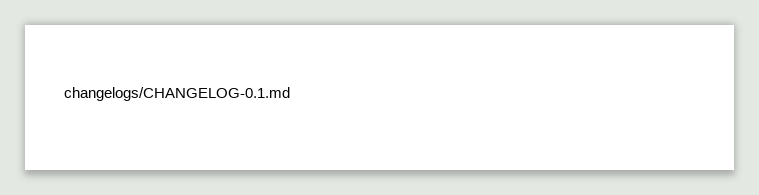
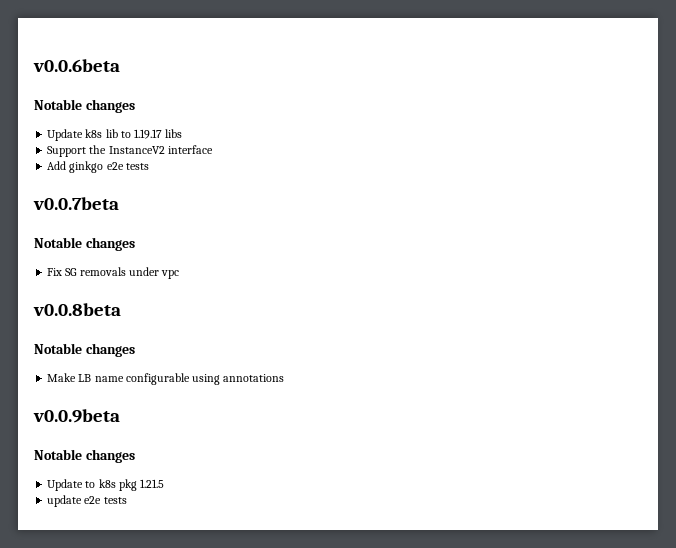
[64,87,290,101] changelogs/CHANGELOG-0.1.md -> [33,59,120,72] [34,99,135,113] [47,129,183,141] [47,145,213,157] [47,161,149,173] [33,197,119,210] [34,237,135,251] [47,267,180,279] [33,303,121,316] [34,343,135,357] [47,373,285,385] [33,409,120,423] [34,449,135,463] [47,479,165,491] [47,495,127,507] v0.0.6beta // Notable changes // Update k8s lib to 1.19.17 libs // Support the InstanceV2 interface // Add ginkgo e2e tests // v0.0.7beta // Notable changes // Fix SG removals under vpc // v0.0.8beta // Notable changes // Make LB name configurable using annotations // v0.0.9beta // Notable changes // Update to k8s pkg 1.21.5 // update e2e tests

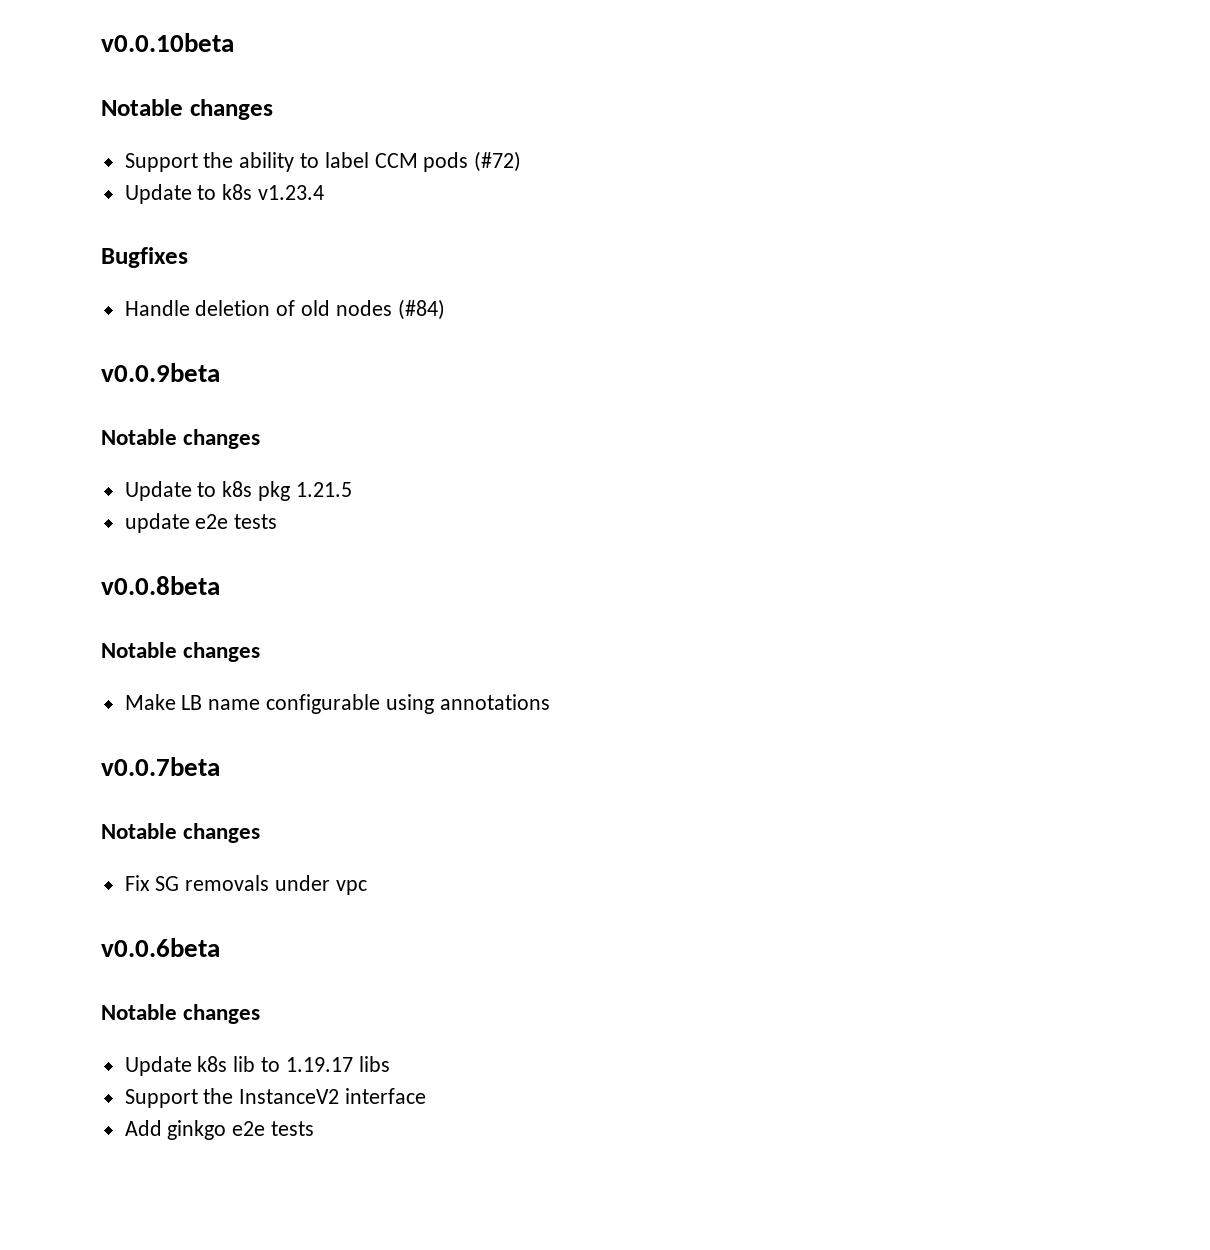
(33, 65) none -> [101,33,234,52] [101,99,273,120] [124,151,522,172] [124,184,325,204] [101,247,188,268] [124,299,445,320] [101,363,220,382] [101,429,261,449] [124,481,352,501] [124,513,278,533] [101,576,220,595] [101,642,261,662] [124,694,550,714] [101,757,220,776] [101,823,261,843] [124,875,367,895] v0.0.10beta // Notable changes // Support the ability to label CCM pods (#72) // Update to k8s v1.23.4 // Bugfixes // Handle deletion of old nodes (#84) // v0.0.9beta // Notable changes // Update to k8s pkg 1.21.5 // update e2e tests // v0.0.8beta // Notable changes // Make LB name configurable using annotations // v0.0.7beta // Notable changes // Fix SG removals under vpc //
[33,197,119,210] [34,237,135,251] [47,267,180,279] [33,303,121,316] [34,343,135,357] [47,373,285,385] [33,409,120,423] [34,449,135,463] [47,479,165,491] [47,495,127,507] // v0.0.7beta // Notable changes // Fix SG removals under vpc // v0.0.8beta // Notable changes // Make LB name configurable using annotations // v0.0.9beta // Notable changes // Update to k8s pkg 1.21.5 // update e2e tests -> (315, 1128) none

